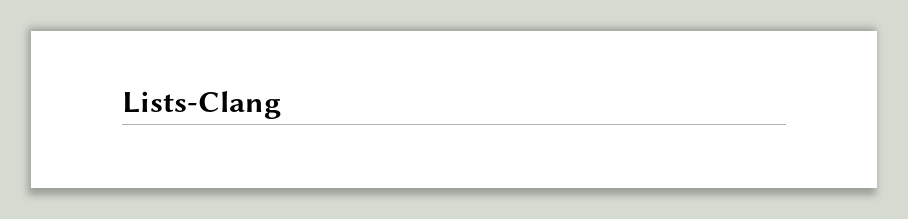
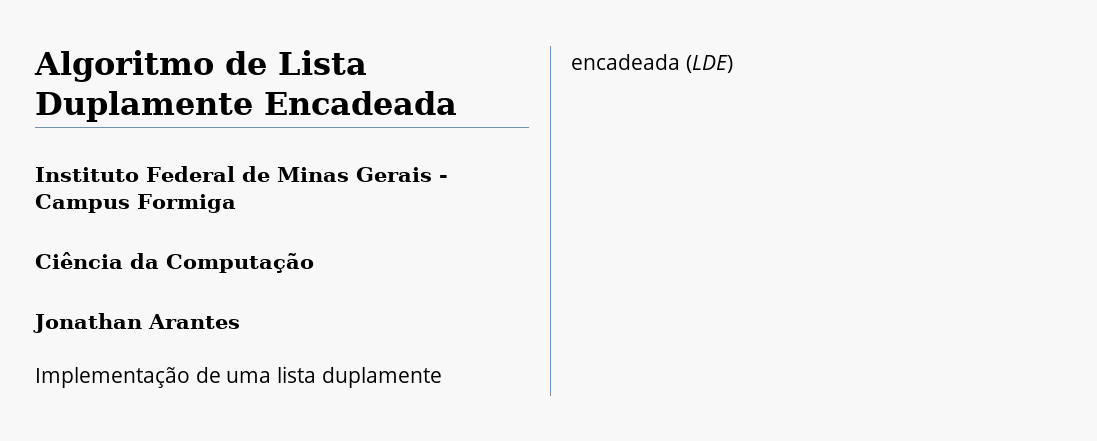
[122,91,281,119] Lists-Clang -> [34,50,367,82] [35,91,457,122] [35,166,448,182] [35,194,236,213] [35,252,314,273] [33,313,240,333] [35,366,442,388] [571,54,733,73] Algoritmo de Lista Duplamente Encadeada // Instituto Federal de Minas Gerais - Campus Formiga // Ciência da Computação // Jonathan Arantes // Implementação de uma lista duplamente encadeada (LDE)

